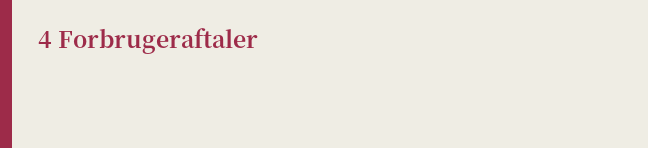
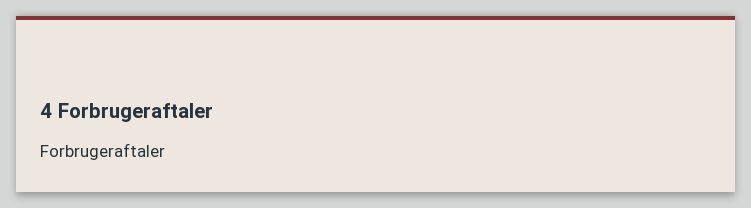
(259, 41) none -> [40,143,165,160] // Forbrugeraftaler

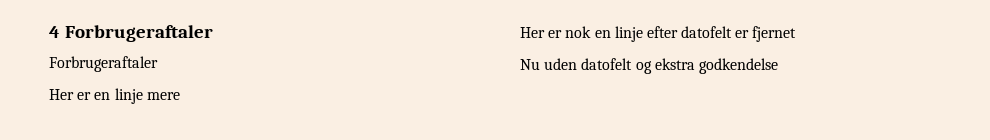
(165, 151) none -> [49,88,180,104] [520,26,797,42] [520,58,778,74] // Her er en linje mere // Her er nok en linje efter datofelt er fjernet // Nu uden datofelt og ekstra godkendelse

